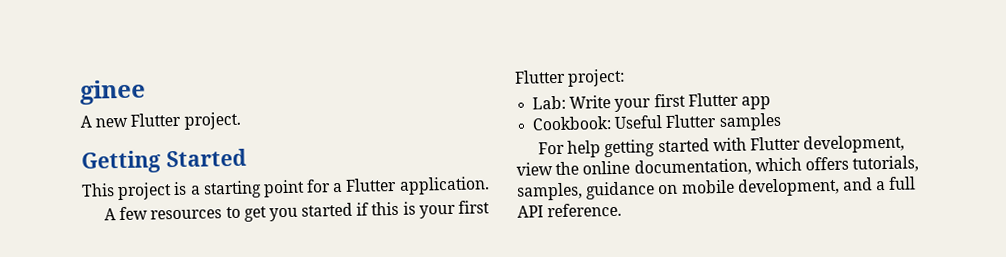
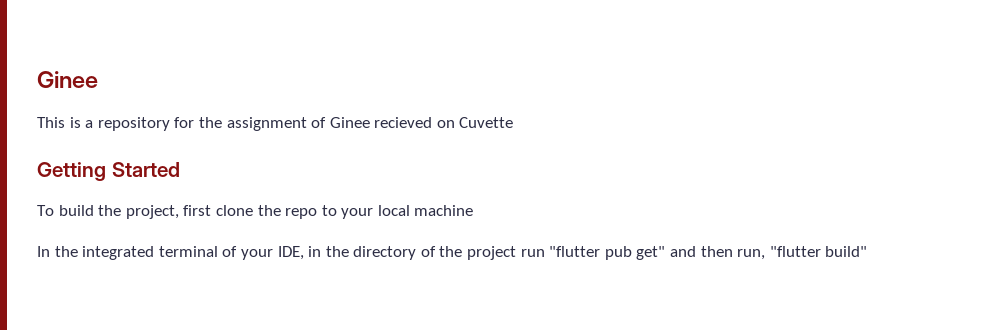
[80,79,146,105] [80,111,241,130] [81,148,247,174] [81,176,490,201] [103,200,490,222] [514,68,626,87] [532,92,771,112] [532,112,782,132] [537,134,906,158] [516,155,920,177] [517,176,917,201] [517,202,623,218] ginee // A new Flutter project. // Getting Started // This project is a starting point for a Flutter application. // A few resources to get you started if this is your first Flutter project: // Lab: Write your first Flutter app // Cookbook: Useful Flutter samples // For help getting started with Flutter development, view the online documentation, which offers tutorials, samples, guidance on mobile development, and a full API reference. -> [37,71,98,88] [37,117,514,131] [37,162,180,181] [37,205,474,219] [37,246,868,260] Ginee // This is a repository for the assignment of Ginee recieved on Cuvette // Getting Started // To build the project, first clone the repo to your local machine // In the integrated terminal of your IDE, in the directory of the project run "flutter pub get" and then run, "flutter build"

